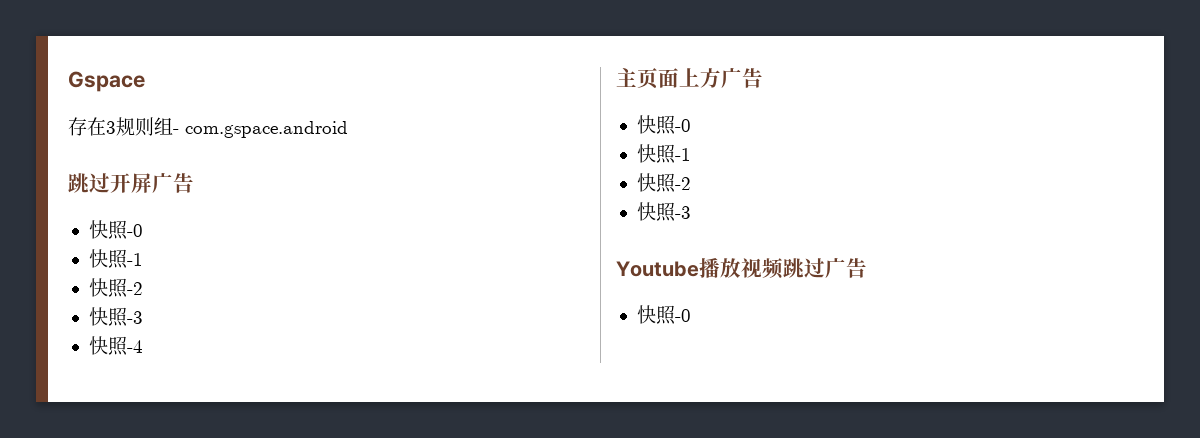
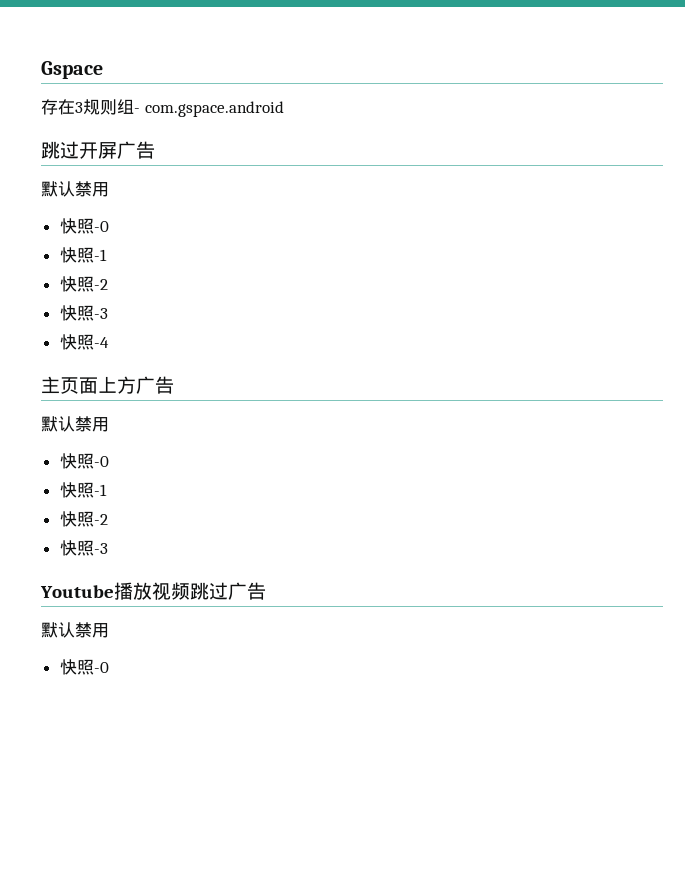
(194, 183) none -> [41,181,109,197] // 默认禁用
(763, 78) none -> [41,416,109,432] // 默认禁用
(867, 268) none -> [41,622,109,638] // 默认禁用

